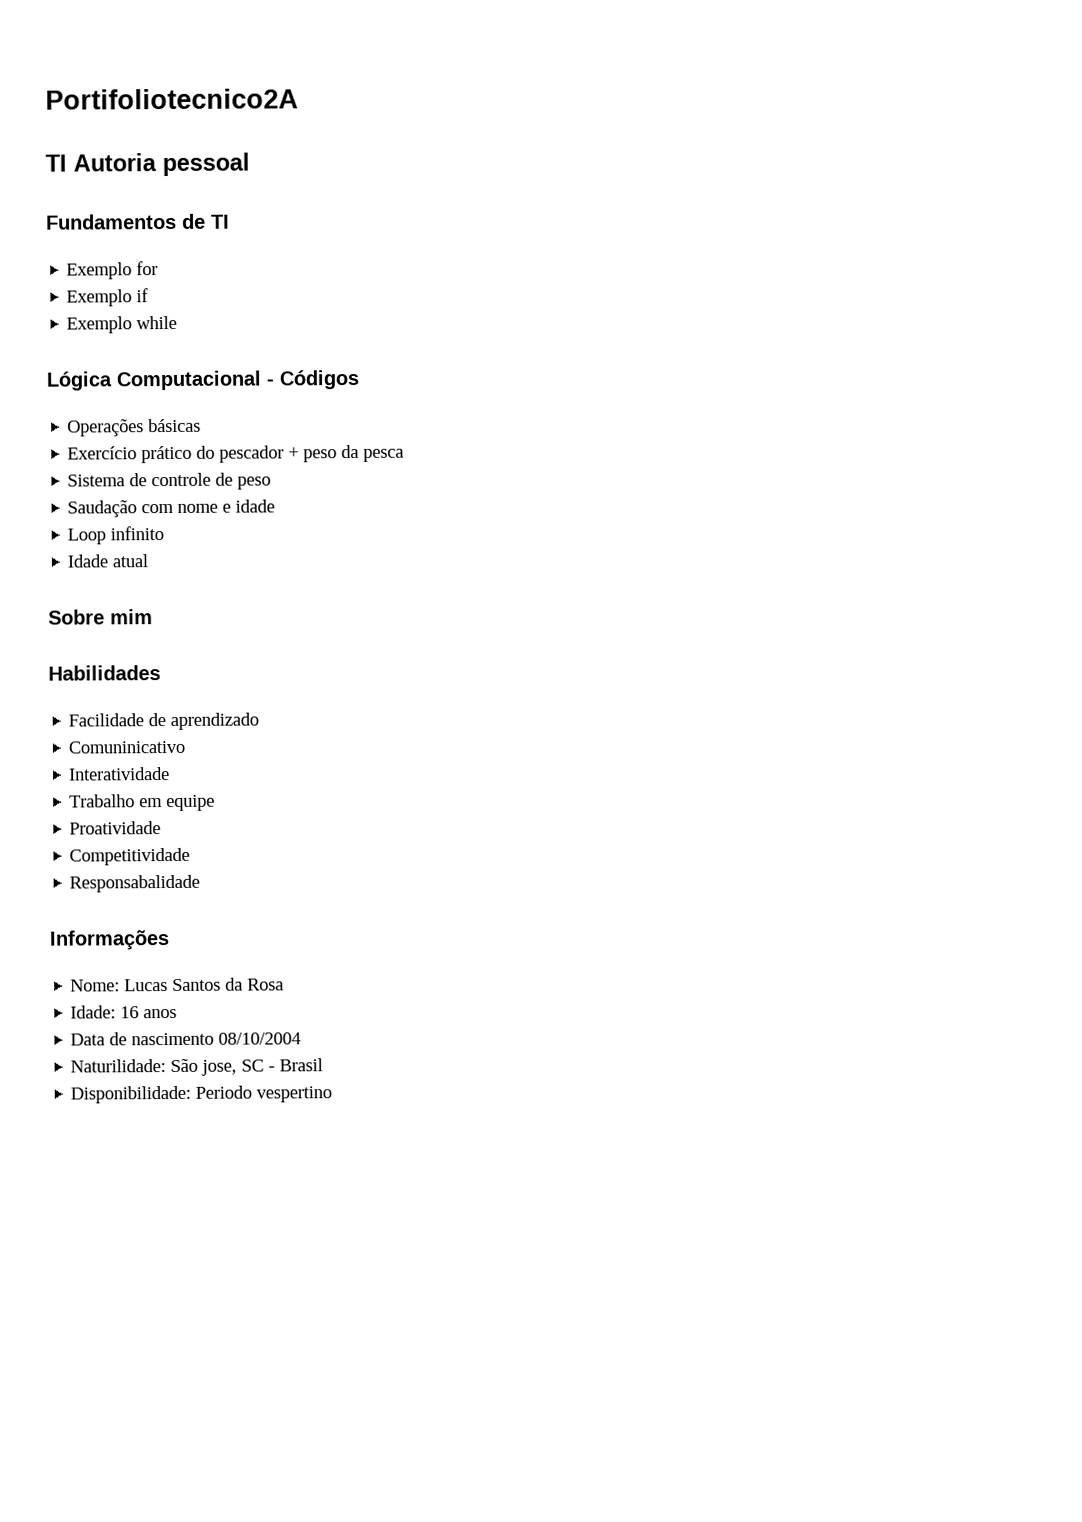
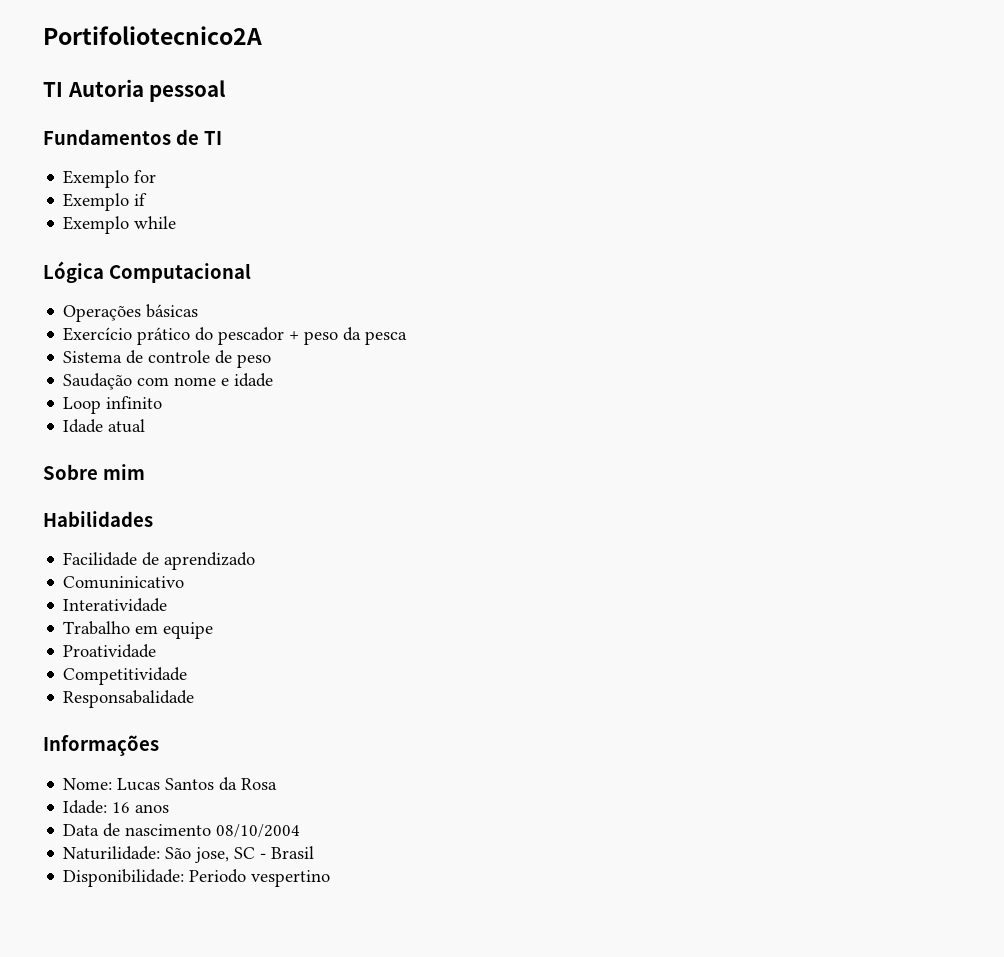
[266,369,359,390] - Códigos -> (251, 273) none

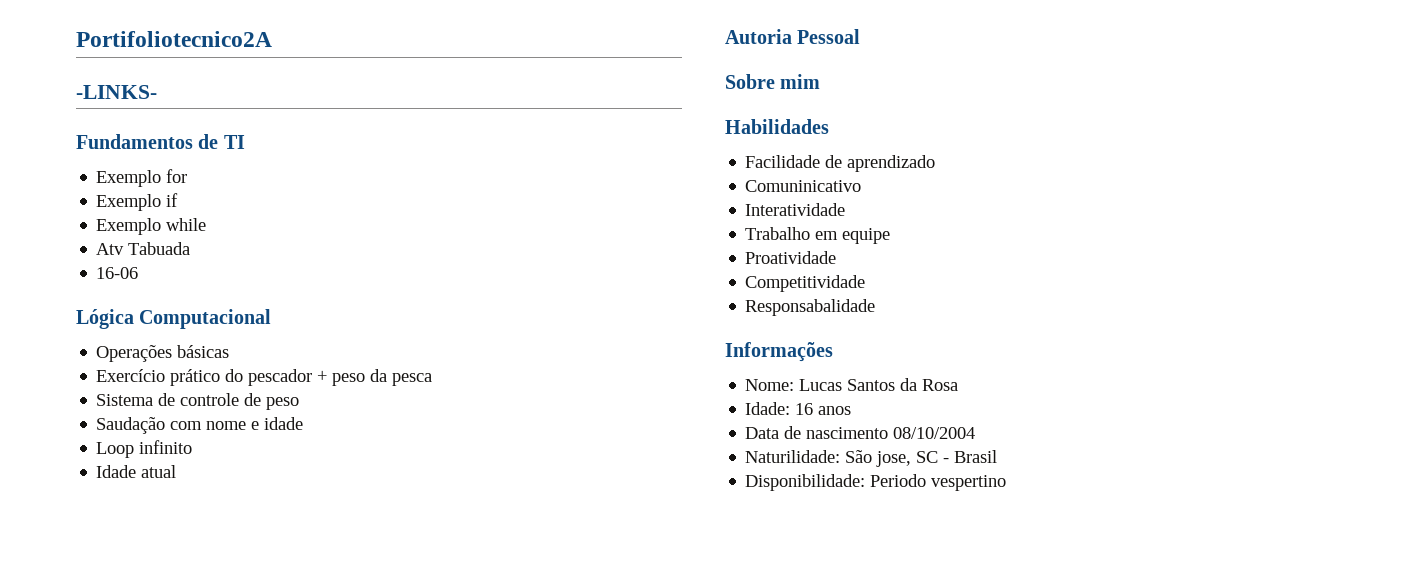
[43,79,226,102] TI Autoria pessoal -> [76,85,157,99] -LINKS-
(177, 222) none -> [96,242,191,255] [96,267,139,279] // Atv Tabuada // 16-06
(146, 426) none -> [725,29,861,44] // Autoria Pessoal

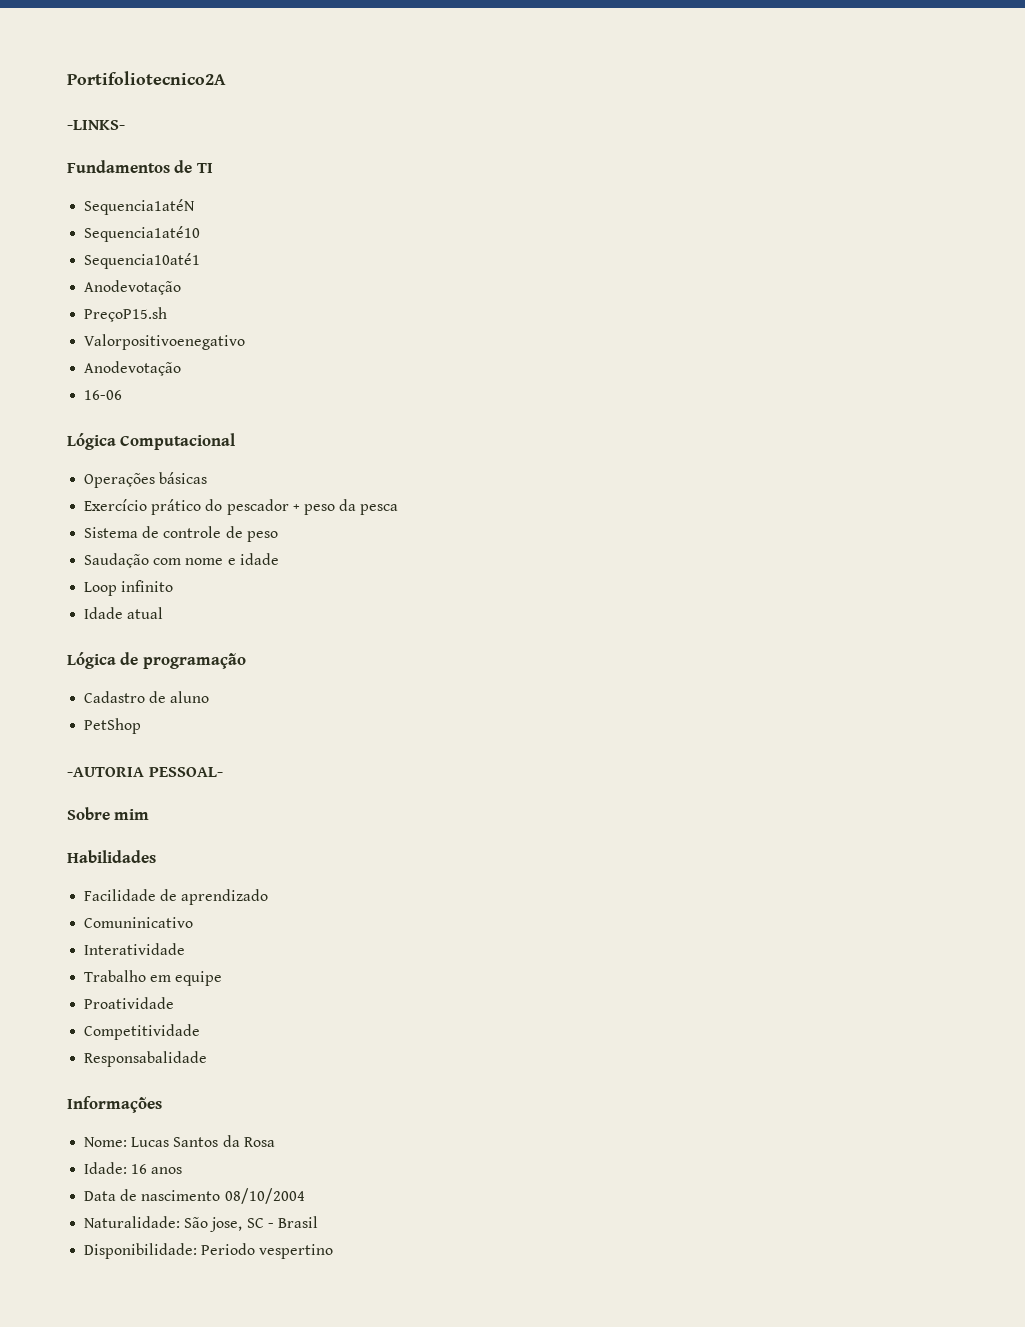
[96,169,188,187] [96,193,179,211] [96,218,207,235] [96,242,191,255] Exemplo for // Exemplo if // Exemplo while // Atv Tabuada -> [84,199,196,215] [84,226,201,242] [84,253,201,269] [84,280,182,295] [84,307,168,322] [84,334,246,350] [84,361,182,376] Sequencia1atéN // Sequencia1até10 // Sequencia10até1 // Anodevotação // PreçoP15.sh // Valorpositivoenegativo // Anodevotação
[725,29,861,44] Autoria Pessoal -> [67,652,246,669] [84,691,210,703] [84,718,142,734] [67,767,223,777] Lógica de programação // Cadastro de aluno // PetShop // -AUTORIA PESSOAL-
[745,450,841,463] Naturilidade: -> [84,1216,181,1228] Naturalidade:

